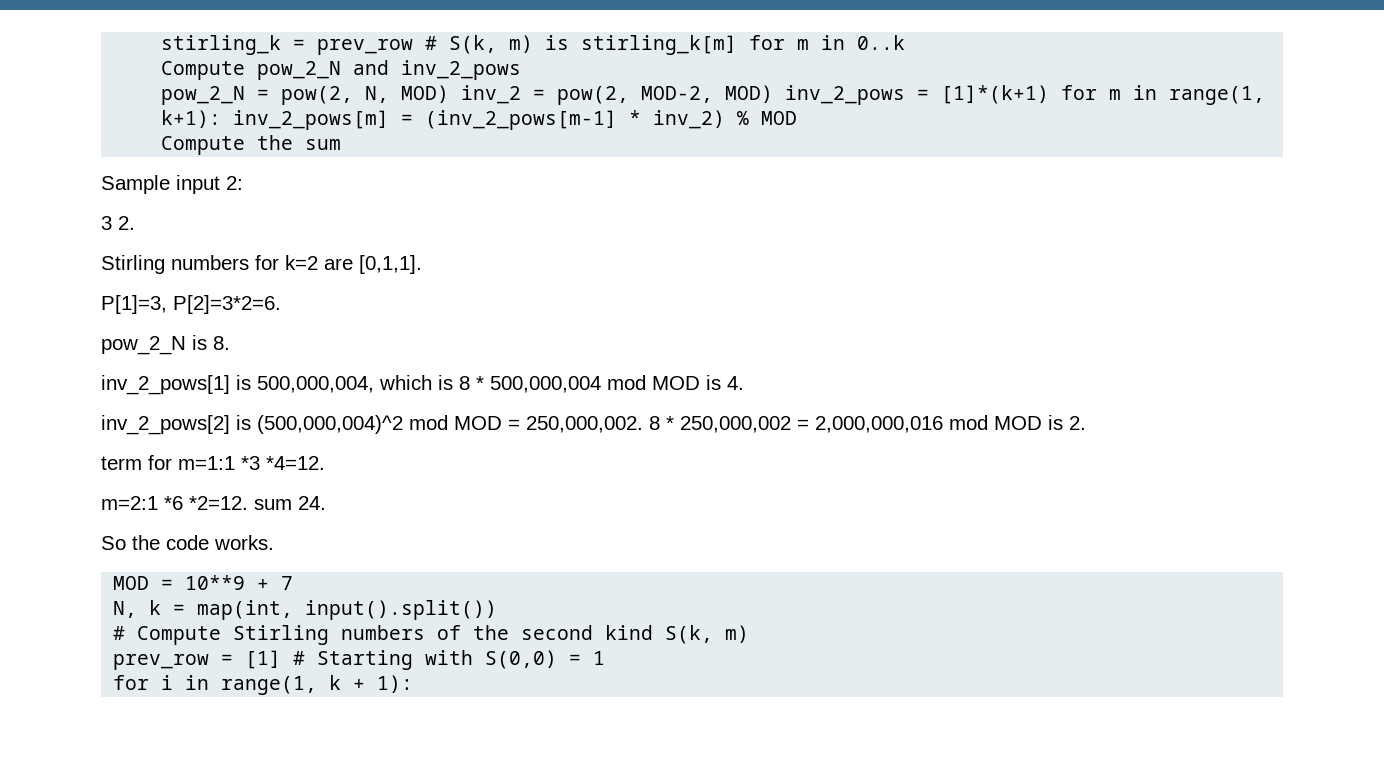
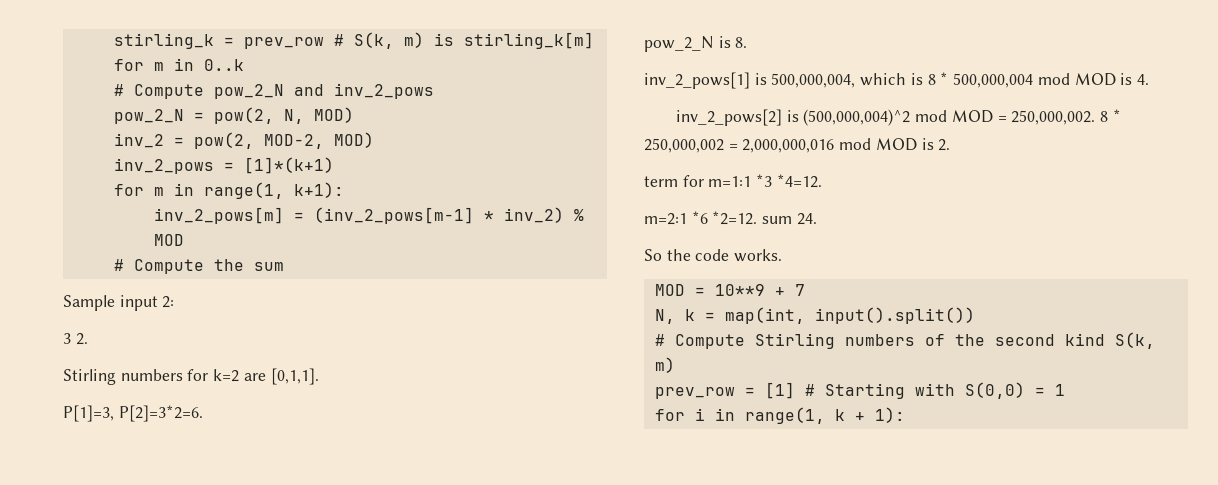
(906, 42) none -> [113,84,124,96] #
(450, 94) none -> (354, 115) //
(774, 94) none -> (374, 140) //
(1050, 94) none -> (334, 165) //
(222, 119) none -> (344, 190) //
(798, 118) none -> [113,259,124,271] #

